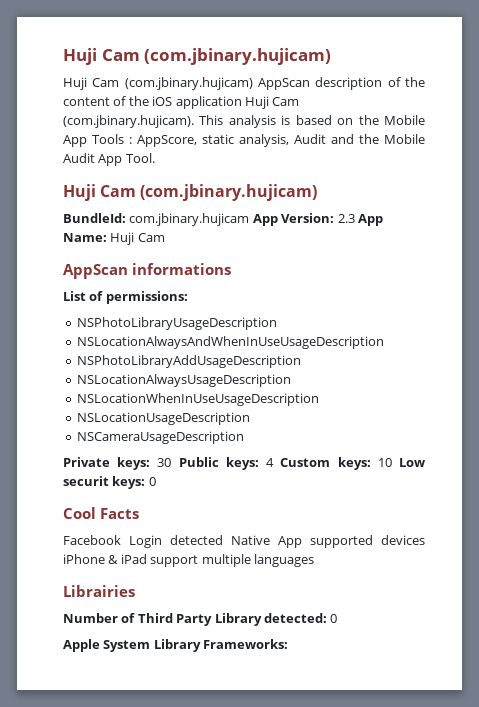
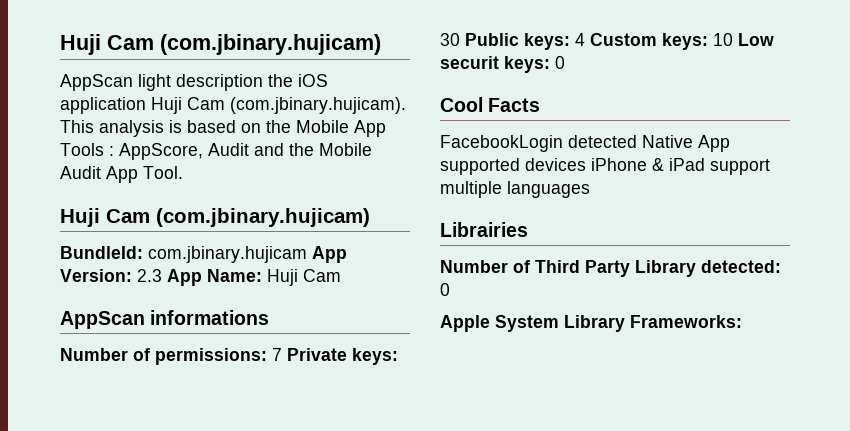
[63,48,332,65] [63,77,425,90] [63,96,127,106] Huji Cam (com.jbinary.hujicam) // Huji Cam (com.jbinary.hujicam) AppScan description of the content of -> [60,34,381,55] [60,74,263,91] Huji Cam (com.jbinary.hujicam) // AppScan light description
[202,134,289,147] static analysis, -> (203, 151) none
[63,291,86,301] List -> [60,348,128,361] Number
[76,317,277,330] [76,336,384,349] [76,355,301,368] [76,374,291,387] [76,393,319,406] [76,412,250,425] [76,431,244,444] // NSPhotoLibraryUsageDescription // NSLocationAlwaysAndWhenInUseUsageDescription // NSPhotoLibraryAddUsageDescription // NSLocationAlwaysUsageDescription // NSLocationWhenInUseUsageDescription // NSLocationUsageDescription // NSCameraUsageDescription // -> [272,348,282,361] 7
[63,535,162,548] Facebook Login -> [440,135,563,152] FacebookLogin

